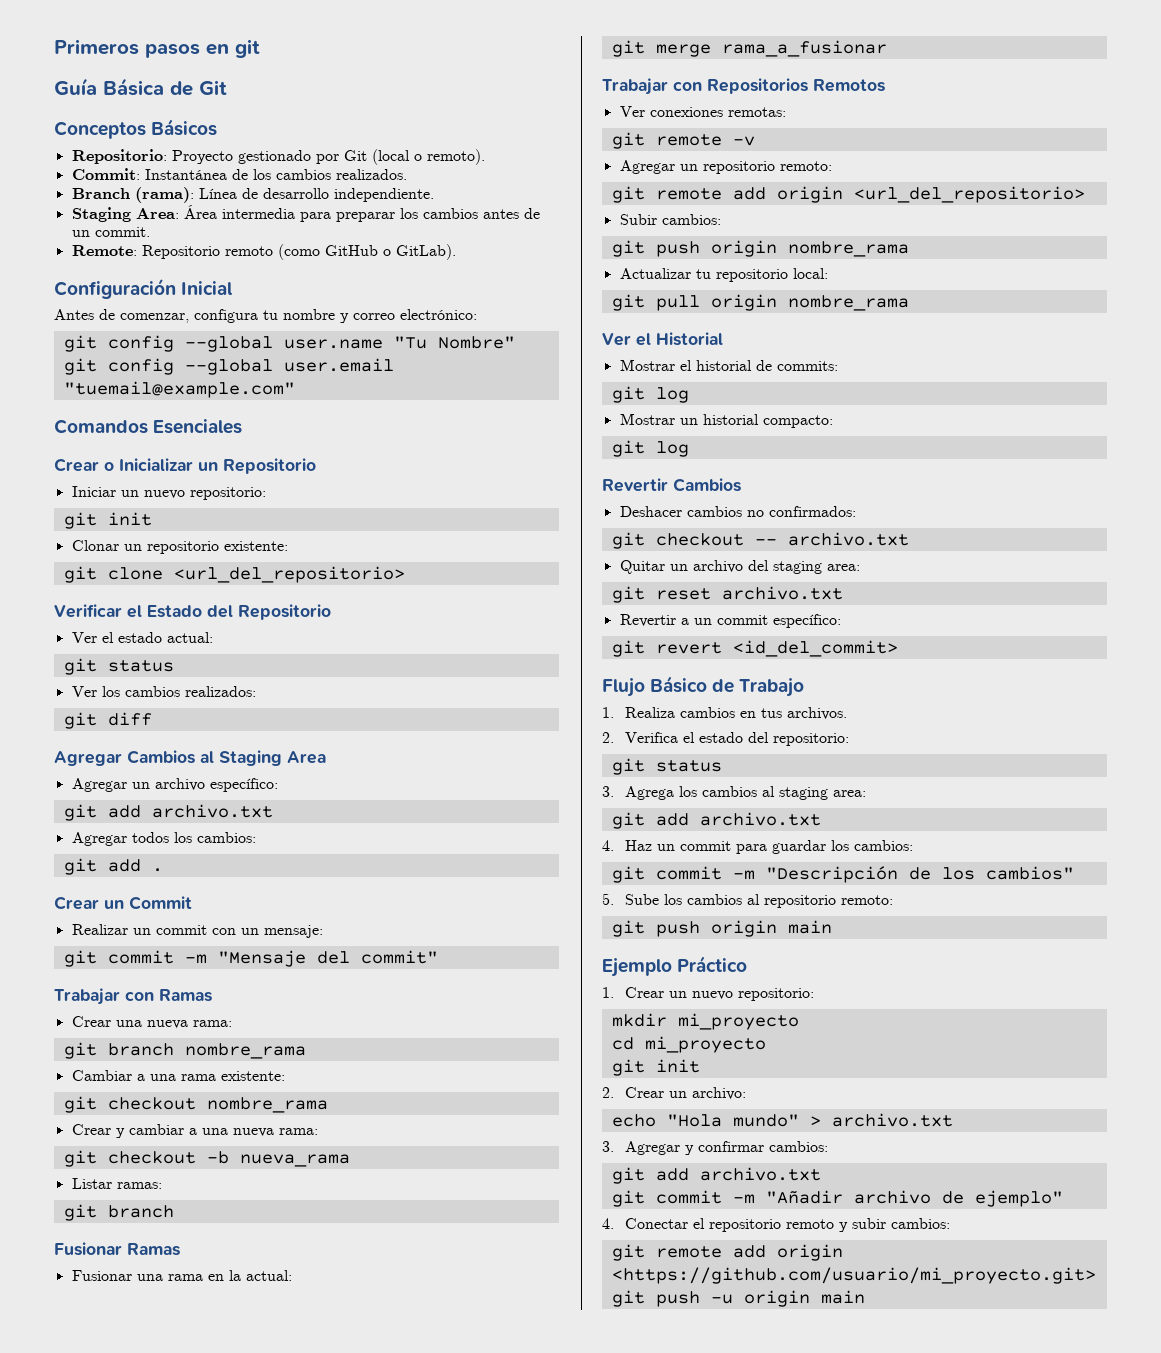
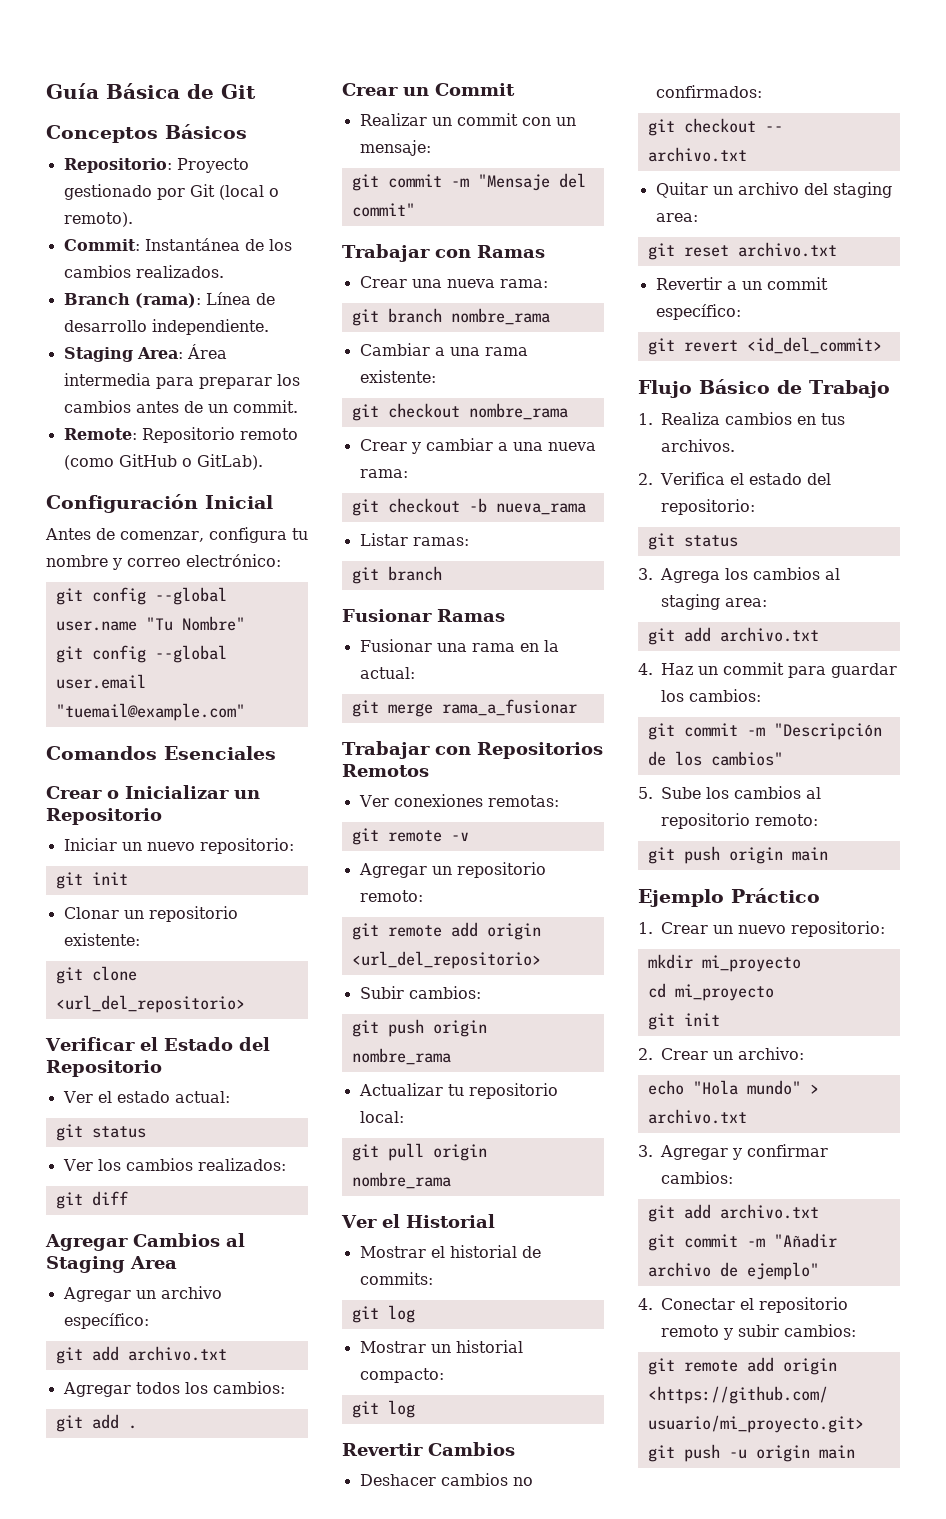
[54,39,260,58] Primeros pasos en git // -> (46, 91) none

